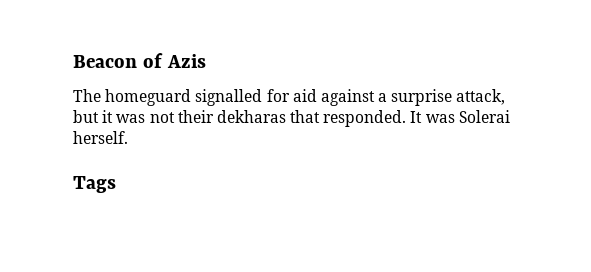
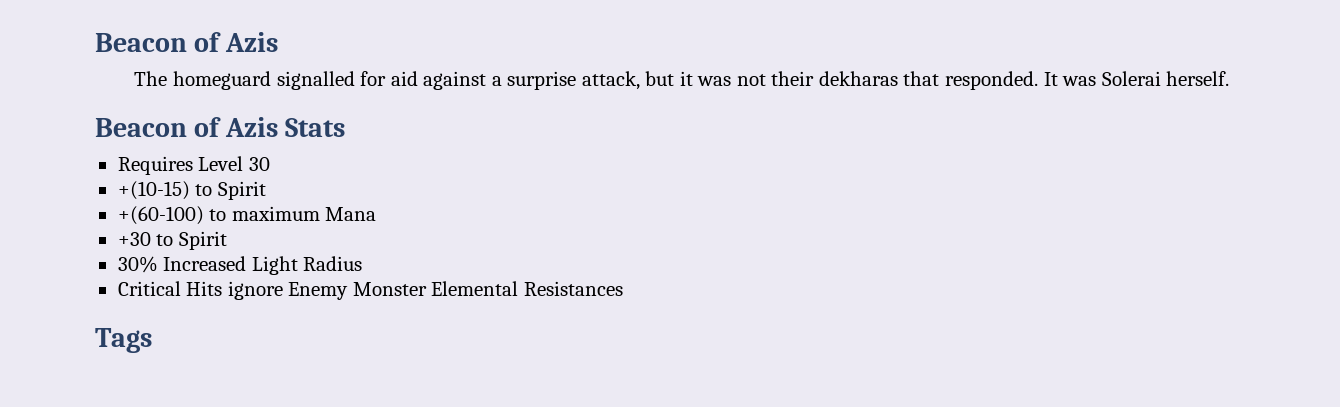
(128, 137) none -> [95,117,346,137] [117,156,270,175] [117,181,266,200] [117,206,377,225] [117,231,227,250] [117,256,363,275] [117,281,623,300] // Beacon of Azis Stats // Requires Level 30 // +(10-15) to Spirit // +(60-100) to maximum Mana // +30 to Spirit // 30% Increased Light Radius // Critical Hits ignore Enemy Monster Elemental Resistances

